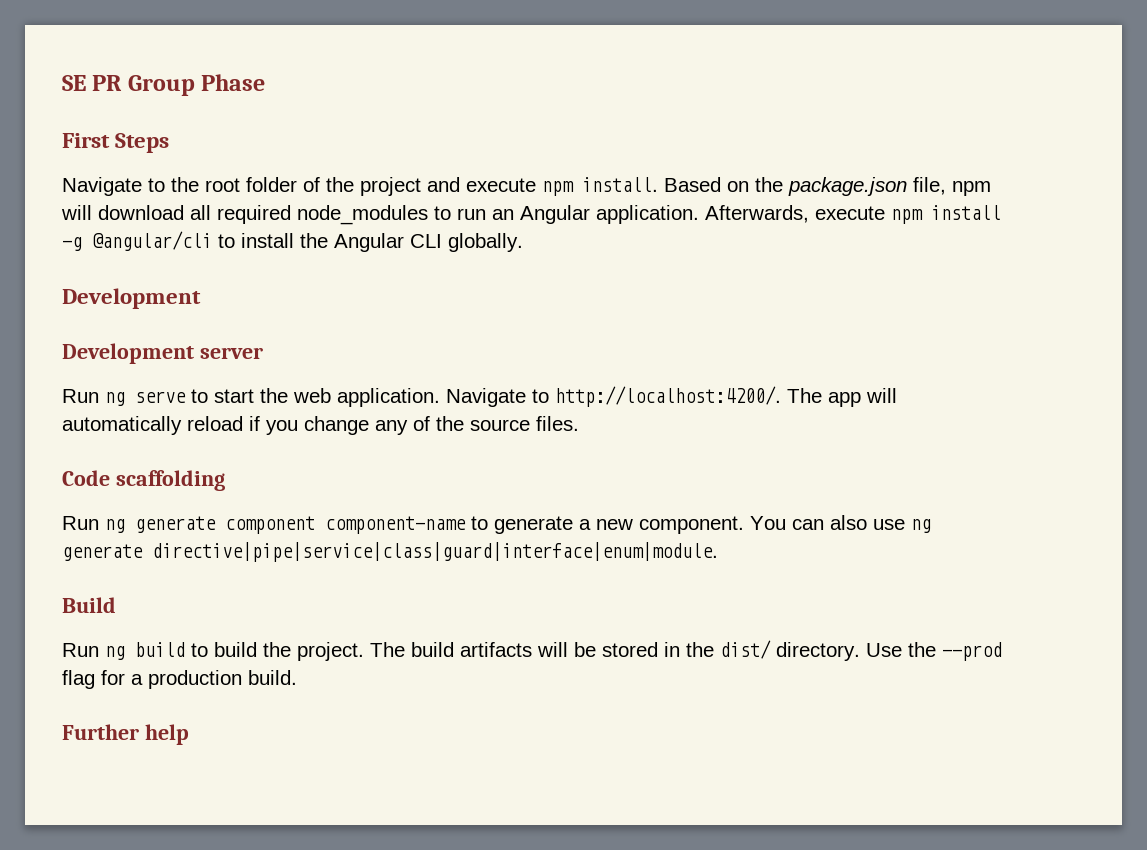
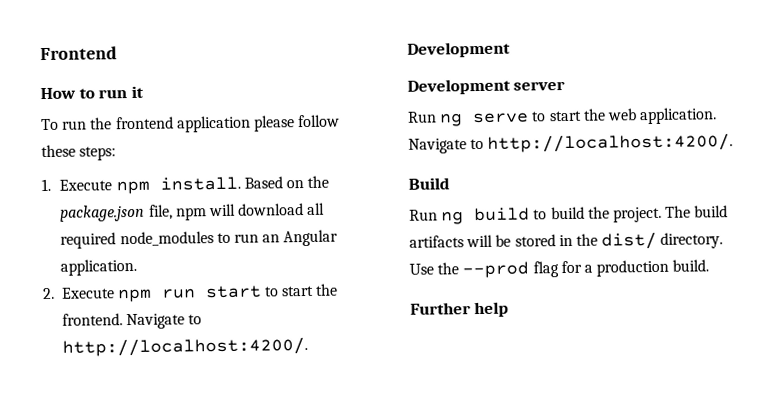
[62,74,266,96] [62,133,170,153] [62,177,536,196] SE PR Group Phase // First Steps // Navigate to the root folder of the project and execute -> [40,46,117,61] [40,85,144,100] [41,114,341,133] [41,144,117,161] [41,178,113,192] Frontend // How to run it // To run the frontend application please follow these steps: // 1. Execute
[705,205,1001,224] [62,231,523,252] Afterwards, execute npm install -g @angular/cli to install the Angular CLI globally. -> [43,283,339,303] [61,313,203,330] [61,336,308,357] // 2. Execute npm run start to start the frontend. Navigate to http://localhost:4200/.
[787,388,897,407] [62,416,579,435] [62,470,225,491] [62,515,931,534] [62,542,718,562] The app will automatically reload if you change any of the source files. // Code scaffolding // Run ng generate component component-name to generate a new component. You can also use ng generate directive|pipe|service|class|guard|interface|enum|module. -> (734, 143) none

